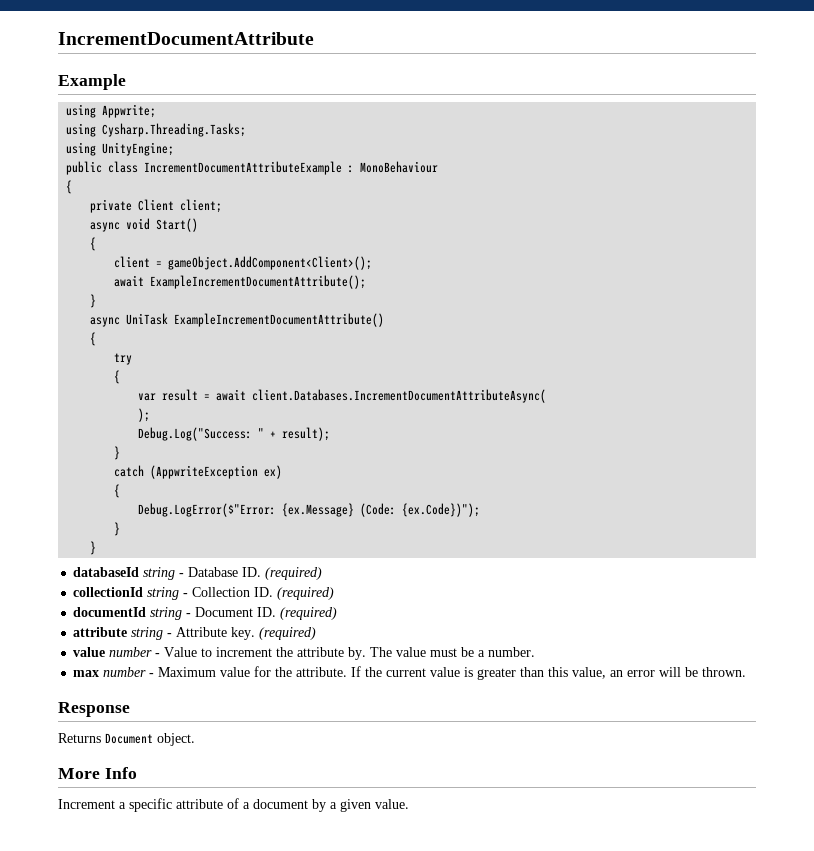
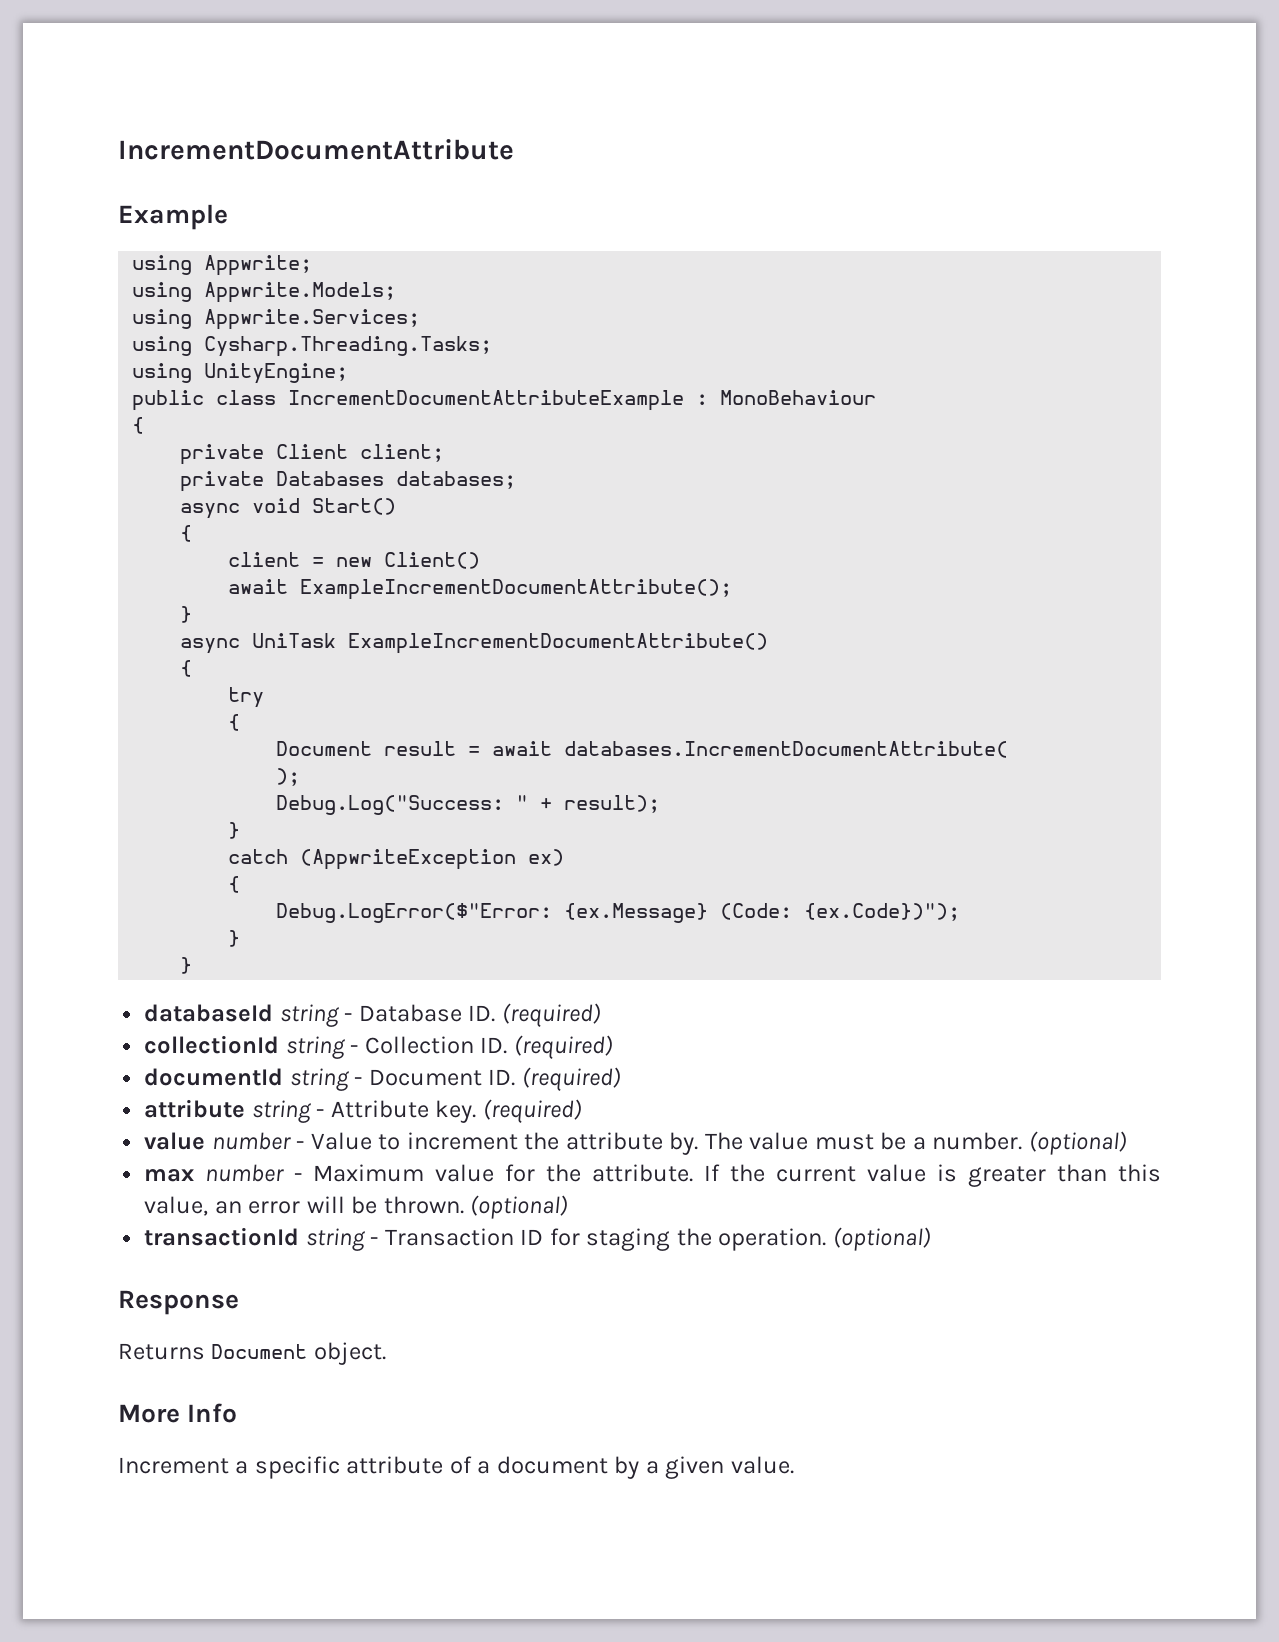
(157, 111) none -> [132,282,397,303] [132,309,421,330] // using Appwrite.Models; // using Appwrite.Services;
(223, 206) none -> [180,471,517,492] // private Databases databases;
[168,256,373,270] gameObject.AddComponent<Client>(); -> [336,552,481,569] new Client()
[138,393,157,401] var -> [276,741,373,756] Document
[252,389,547,403] client.Databases.IncrementDocumentAttributeAsync( -> [564,741,1009,758] databases.IncrementDocumentAttribute(
(536, 652) none -> [1028,1131,1127,1155] (optional)
(747, 672) none -> [470,1195,569,1219] [144,1227,931,1251] (optional) // transactionId string - Transaction ID for staging the operation. (optional)

